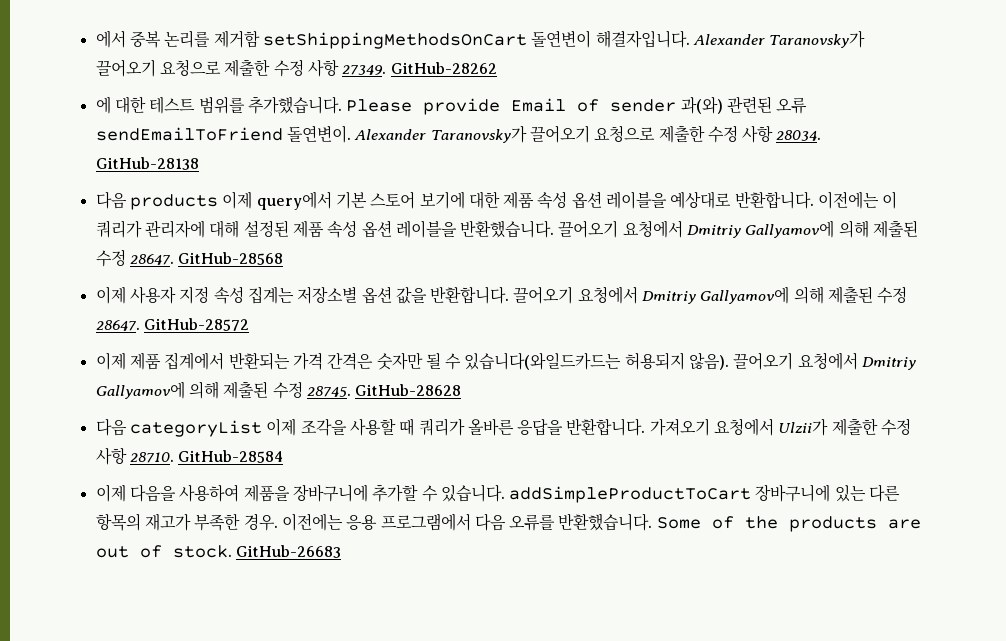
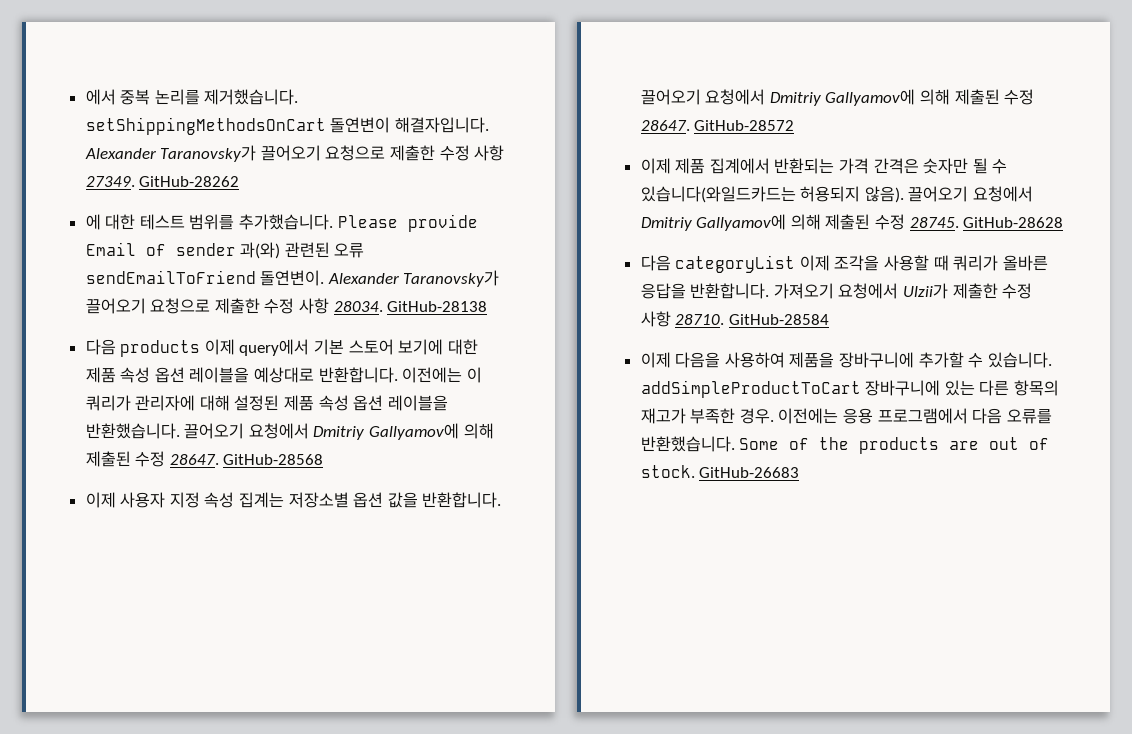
[213,30,260,48] 제거함 -> [204,89,299,105] 제거했습니다.

